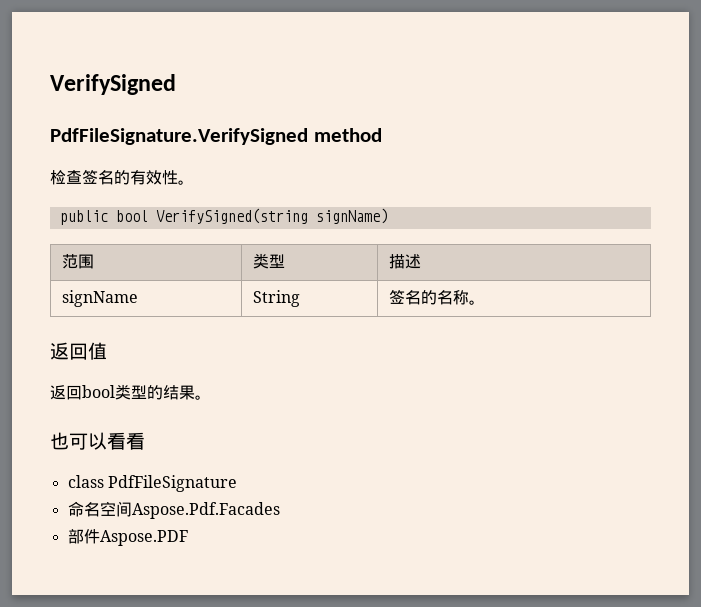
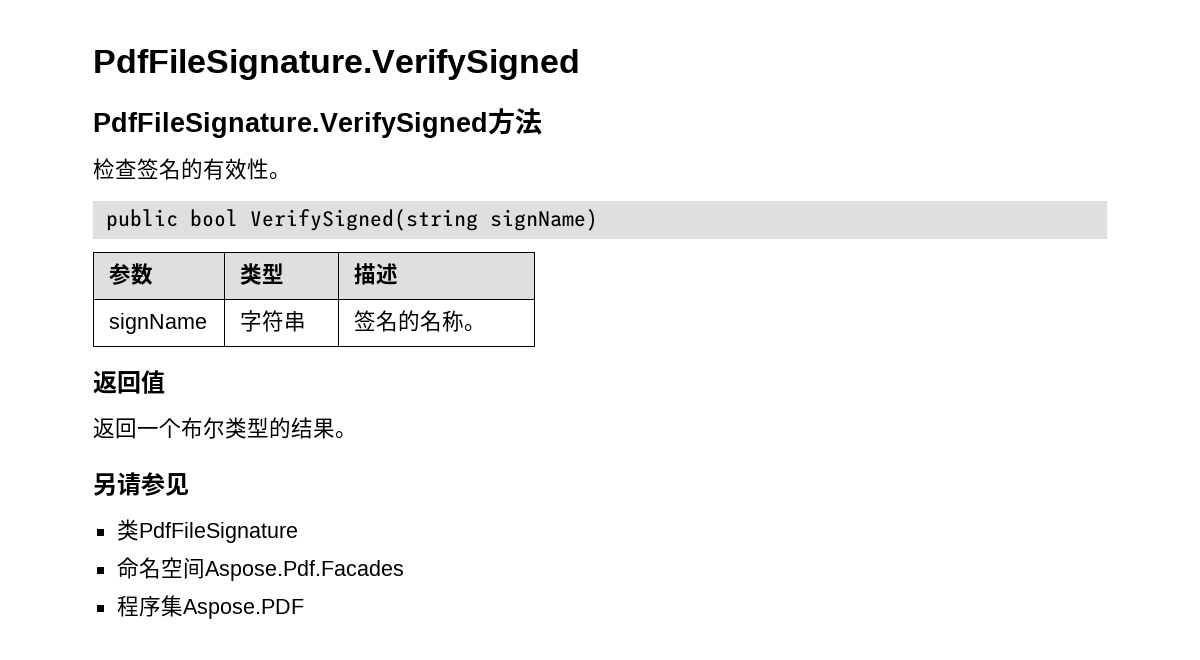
[50,74,176,95] [50,128,382,145] VerifySigned // PdfFileSignature.VerifySigned method -> [93,49,580,80] [93,108,542,138] PdfFileSignature.VerifySigned // PdfFileSignature.VerifySigned方法
[61,254,94,269] 范围 -> [109,263,154,285] 参数
[252,290,300,307] String -> [240,310,307,332] 字符串
[82,385,115,398] bool -> [137,417,225,439] 一个布尔
[50,432,145,450] [67,475,104,488] 也可以看看 // class -> [93,472,189,496] [116,519,139,541] 另请参见 // 类
[67,529,100,544] 部件 -> [116,595,183,617] 程序集

